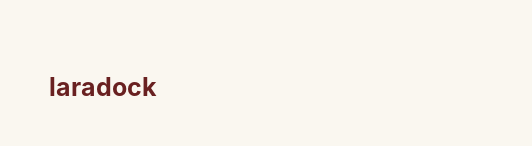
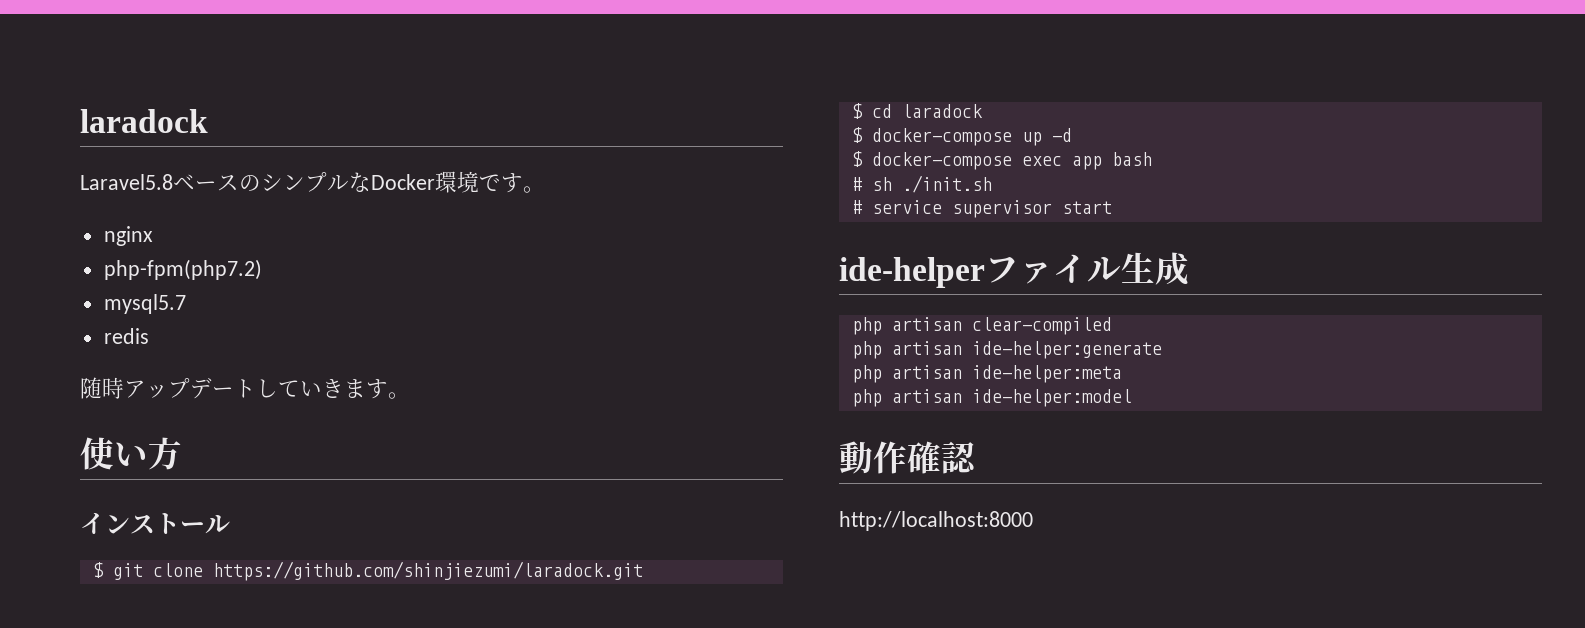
[49,77,157,96] laradock -> [80,109,208,133] [80,171,545,193] [103,226,153,246] [103,259,262,280] [103,294,186,314] [103,328,149,344] [80,377,410,399] [80,437,182,470] [80,512,230,535] [92,561,643,581] [851,103,983,119] [851,127,1072,146] [851,151,1152,170] [851,175,992,193] [851,200,1112,218] [839,252,1189,288] [851,317,1112,335] [851,341,1162,359] [851,365,1122,383] [851,389,1132,407] [839,441,977,474] [839,511,1033,531] laradock // Laravel5.8ベースのシンプルなDocker環境です。 // nginx // php-fpm(php7.2) // mysql5.7 // redis // 随時アップデートしていきます。 // 使い方 // インストール // $ git clone https://github.com/shinjiezumi/laradock.git // $ cd laradock // $ docker-compose up -d // $ docker-compose exec app bash // # sh ./init.sh // # service supervisor start // ide-helperファイル生成 // php artisan clear-compiled // php artisan ide-helper:generate // php artisan ide-helper:meta // php artisan ide-helper:model // 動作確認 // http://localhost:8000

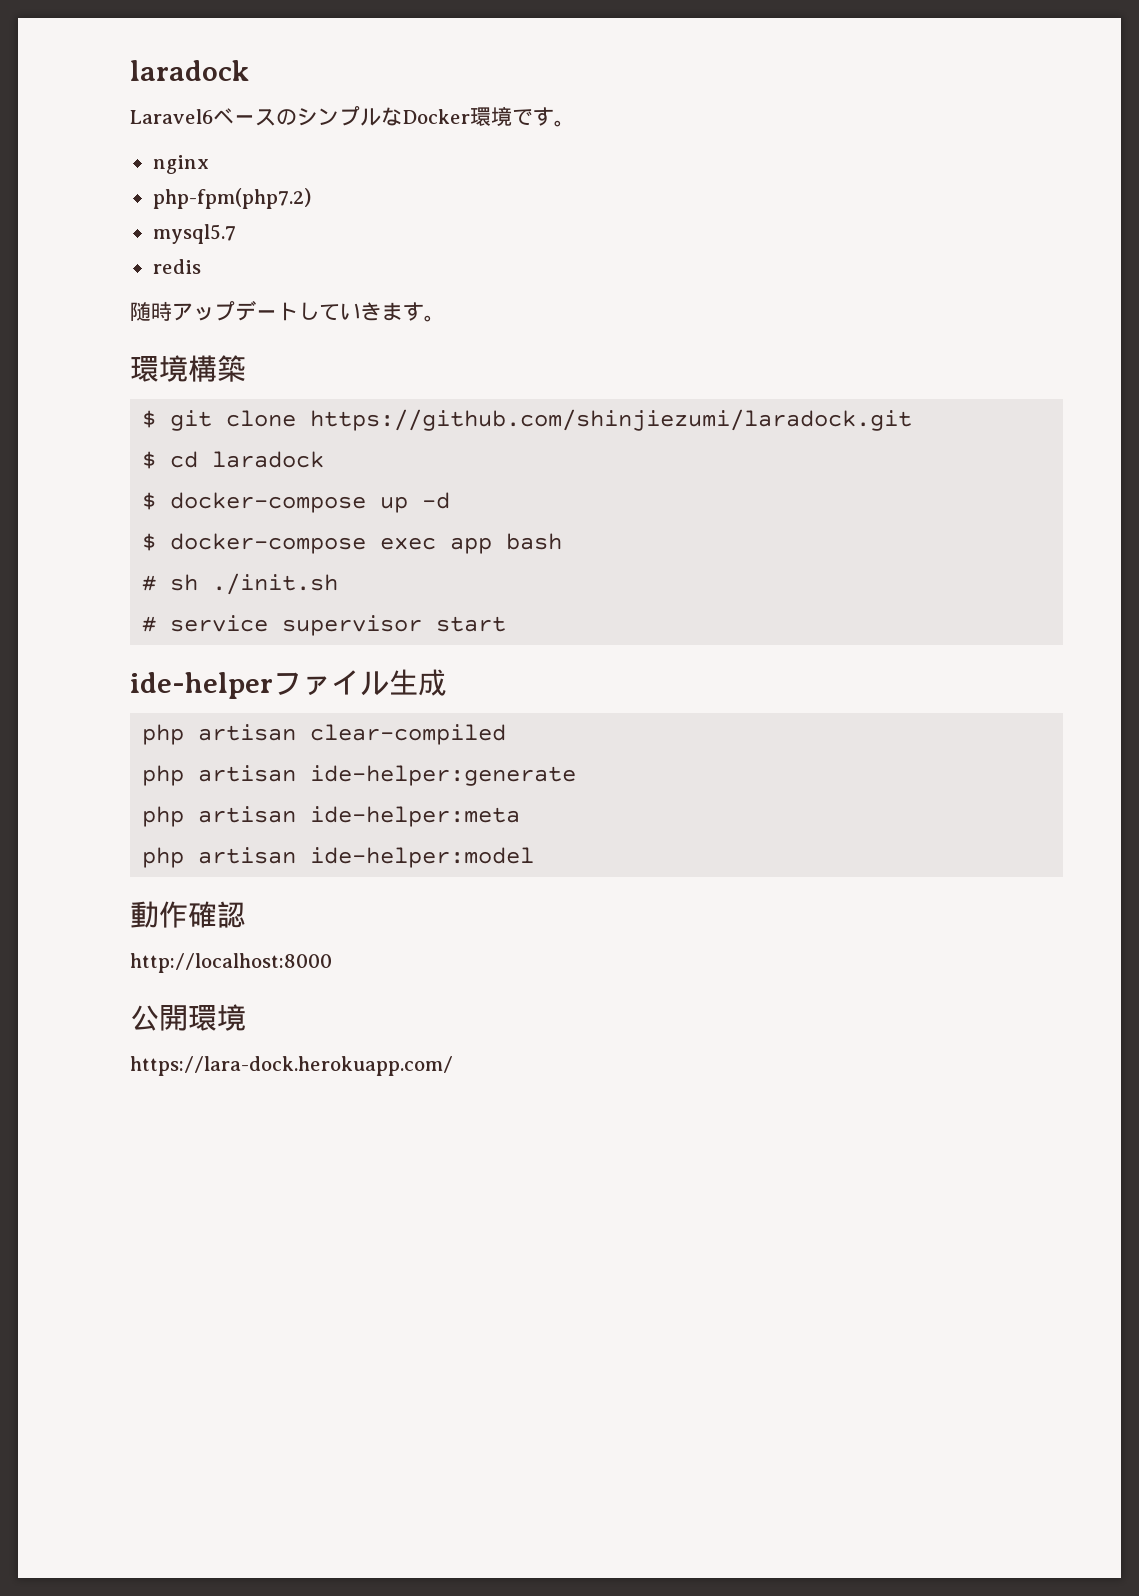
[80,109,208,133] [80,174,173,190] laradock // Laravel5.8 -> [130,60,249,81] [130,109,213,124] laradock // Laravel6
[80,437,182,470] [80,512,230,535] 使い方 // インストール -> [130,355,246,382] 環境構築
(1033, 521) none -> [130,1004,246,1031] [130,1056,453,1076] // 公開環境 // https://lara-dock.herokuapp.com/

